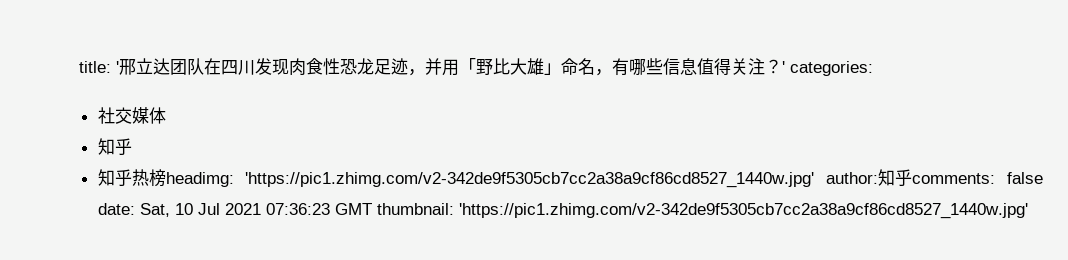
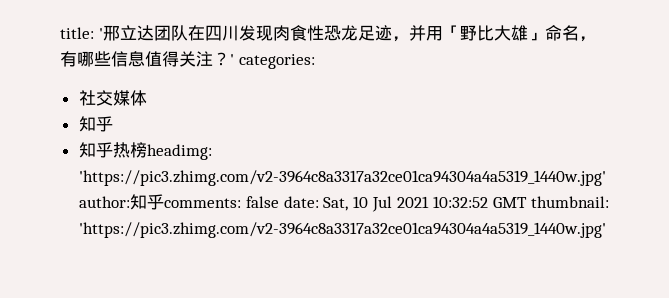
[245,172,815,188] 'https://pic1.zhimg.com/v2-342de9f5305cb7cc2a38a9cf86cd8527_1440w.jpg' -> [78,170,606,186] 'https://pic3.zhimg.com/v2-3964c8a3317a32ce01ca94304a4a5319_1440w.jpg'
[265,203,330,215] 07:36:23 -> [433,196,489,208] 10:32:52
[458,203,1028,219] 'https://pic1.zhimg.com/v2-342de9f5305cb7cc2a38a9cf86cd8527_1440w.jpg' -> [78,222,606,238] 'https://pic3.zhimg.com/v2-3964c8a3317a32ce01ca94304a4a5319_1440w.jpg'

